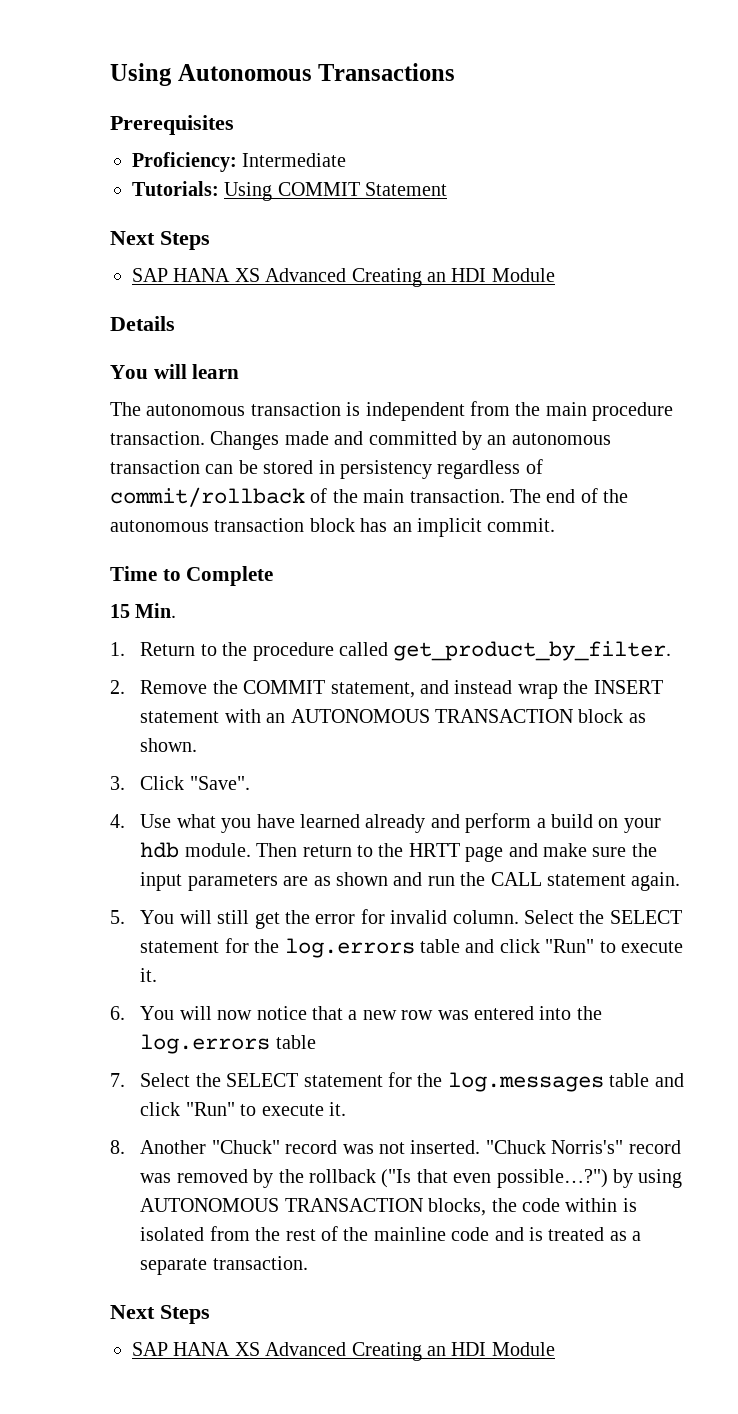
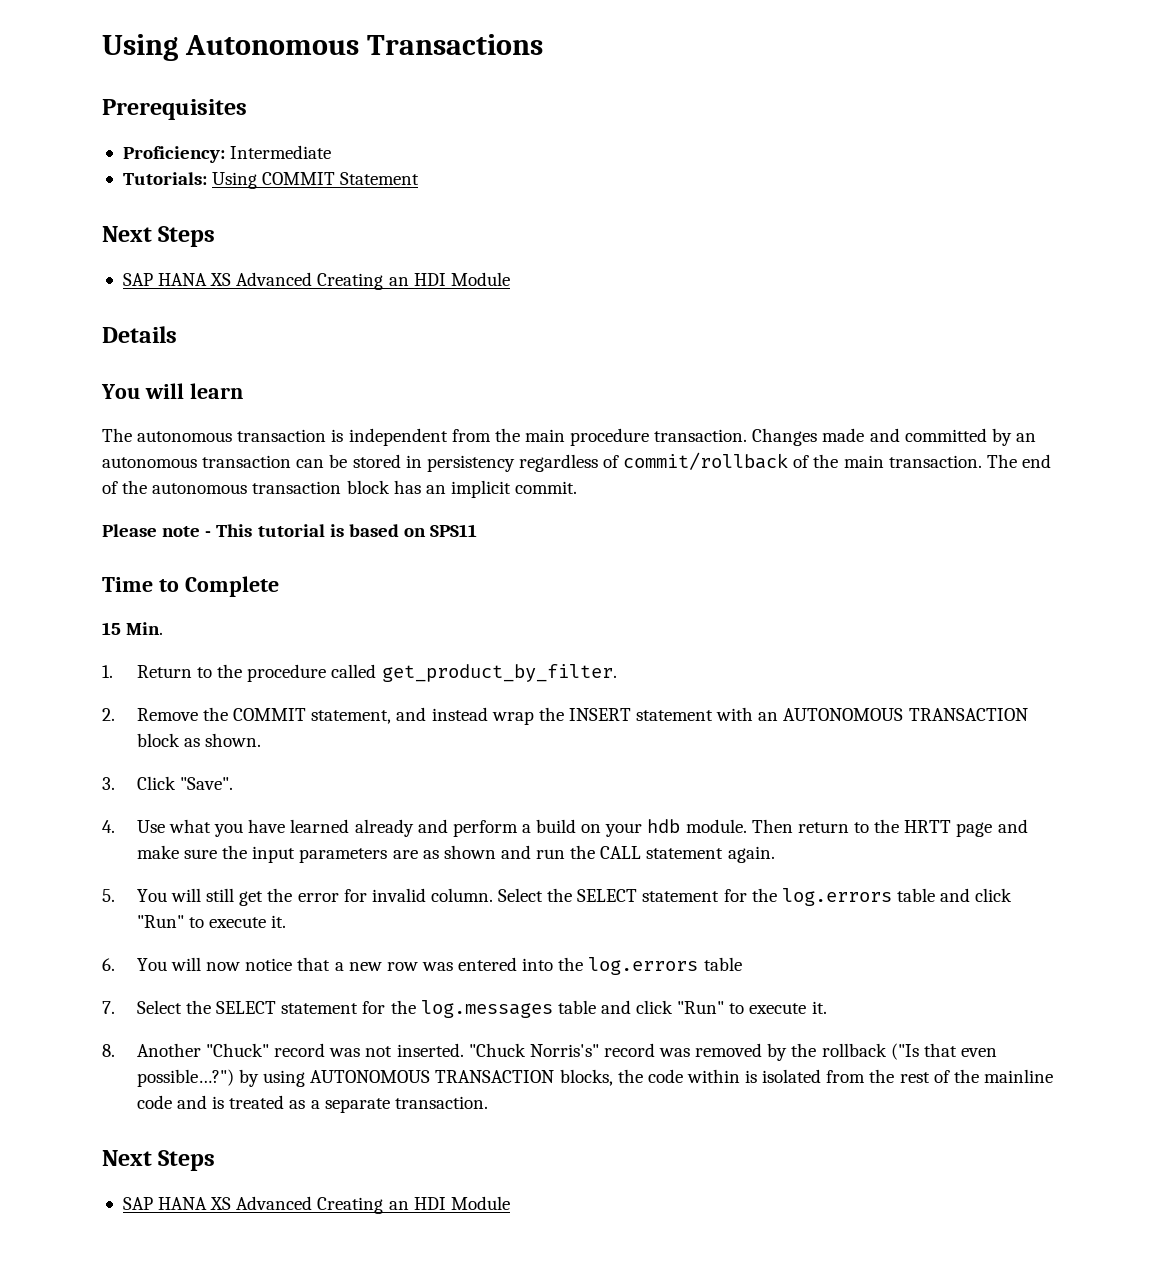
(556, 525) none -> [102,524,478,537] // Please note - This tutorial is based on SPS11

